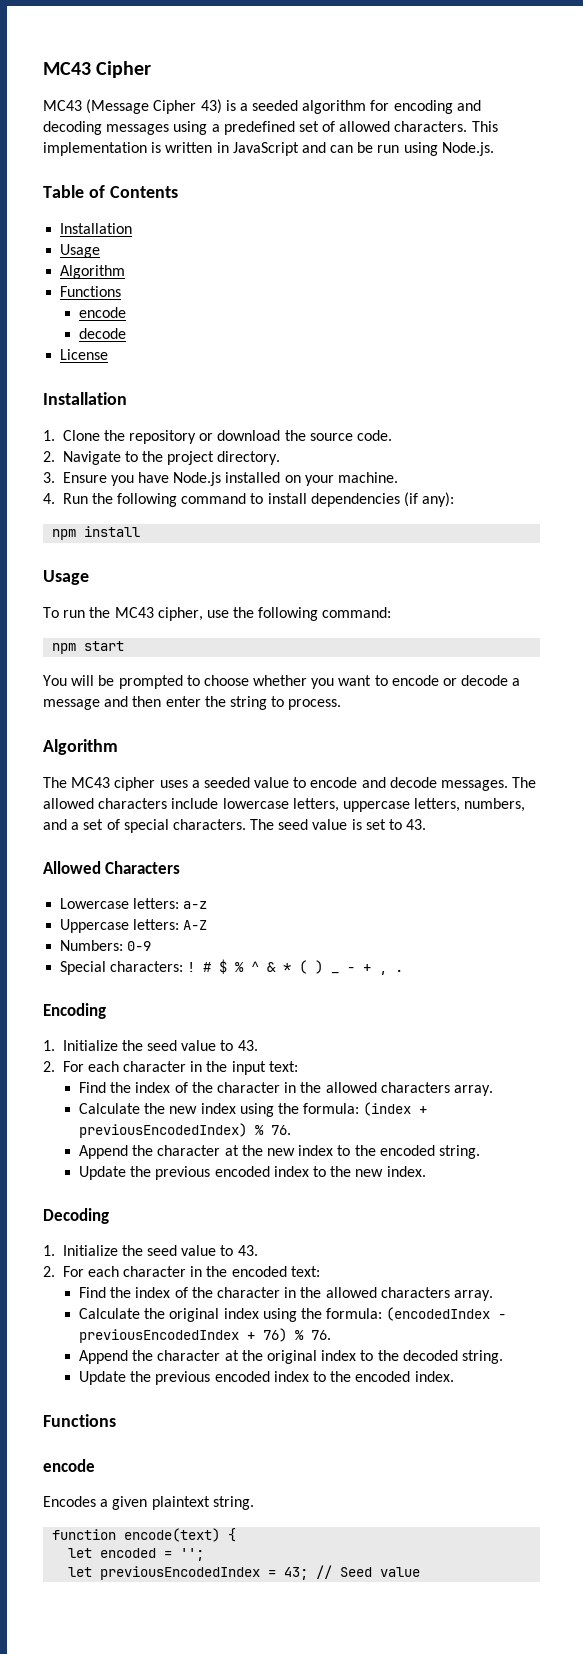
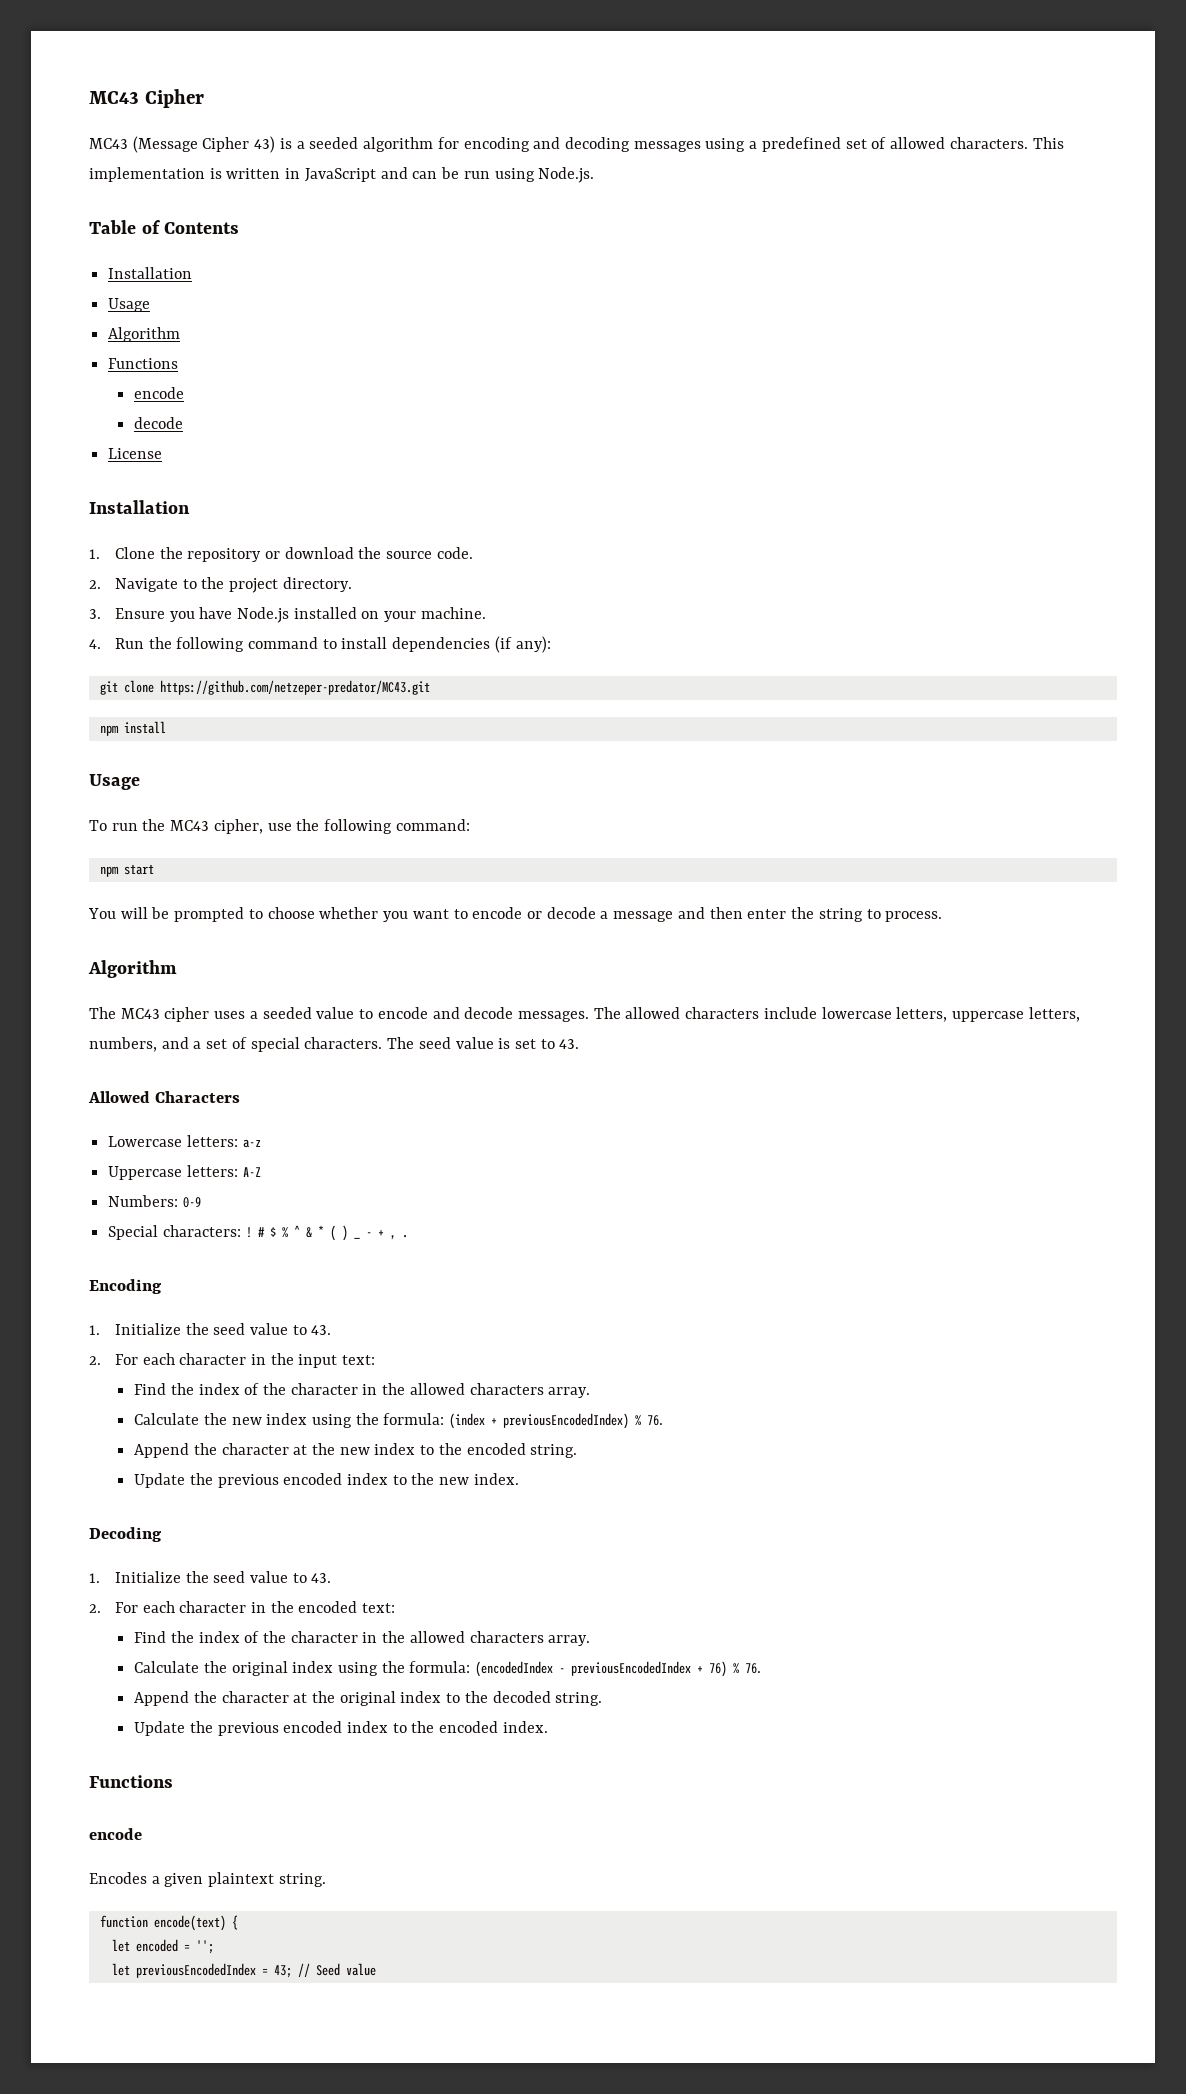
(455, 499) none -> [99,680,430,695] // git clone https://github.com/netzeper-predator/MC43.git

